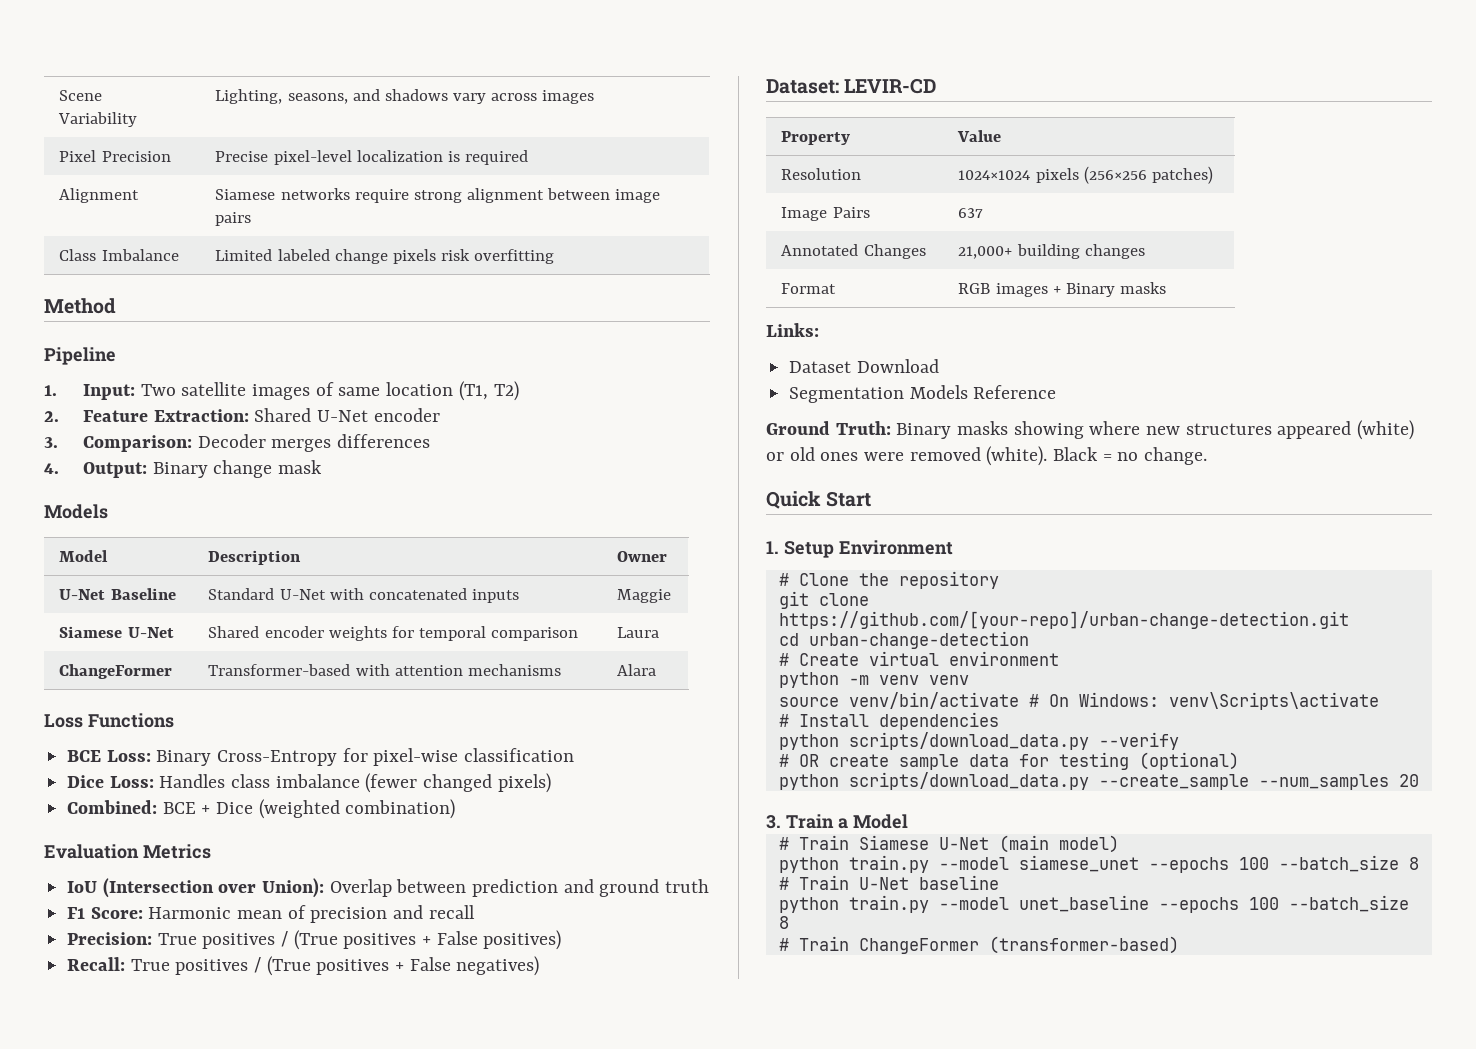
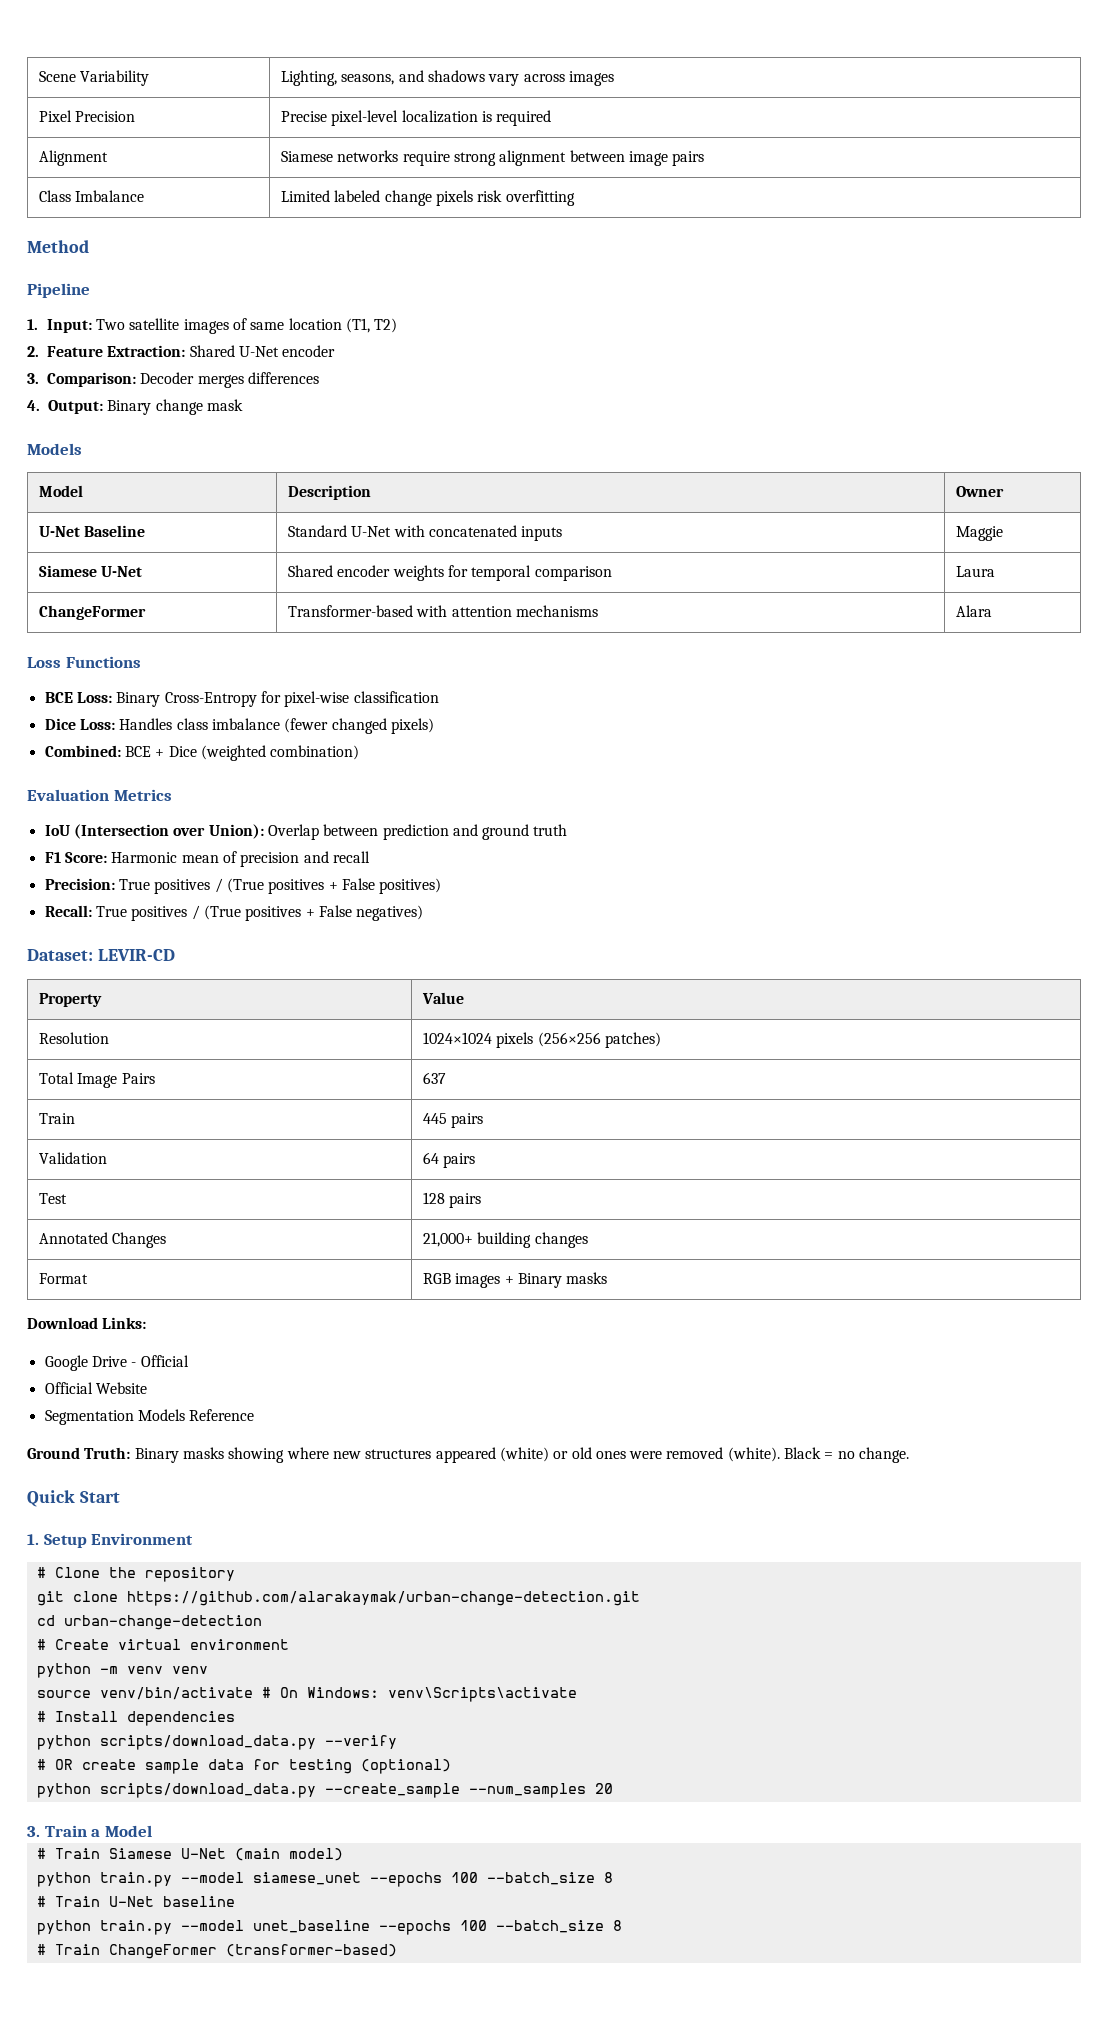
(1213, 175) none -> [38,1072,74,1084] Total
(984, 213) none -> [38,1113,75,1124] [422,1113,484,1128] [38,1152,107,1164] [422,1152,476,1168] [38,1193,67,1204] [422,1192,482,1208] // Train | 445 pairs // Validation | 64 pairs // Test | 128 pairs
(1167, 288) none -> [27,1317,98,1329] Download
[789,359,939,373] Dataset Download -> [44,1355,189,1371] [44,1382,147,1394] Google Drive - Official // Official Website
[778,611,1349,629] https://github.com/[your-repo]/urban-change-detection.git -> [126,1591,640,1606] https://github.com/alarakaymak/urban-change-detection.git

